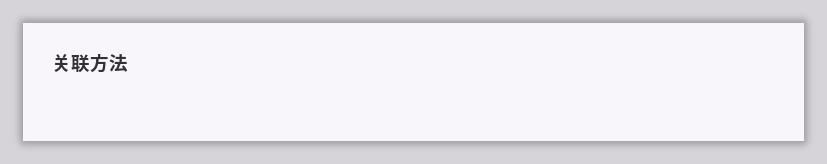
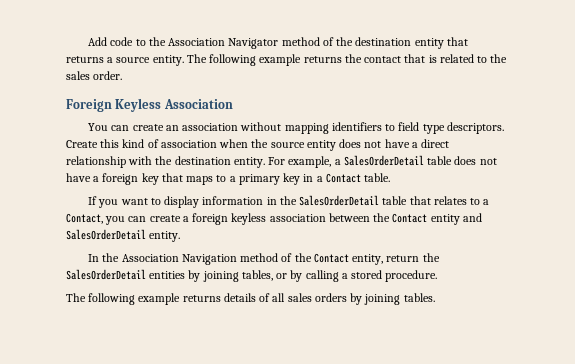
[52,53,128,73] 关联方法 -> [88,37,468,49] [66,54,508,66] [66,71,123,80] [66,98,233,112] [88,122,504,134] [66,139,450,151] [66,155,497,168] [66,173,391,185] [88,195,490,208] [66,213,482,225] [66,229,181,242] [88,253,440,265] [66,269,438,282] [66,293,435,305] Add code to the Association Navigator method of the destination entity that returns a source entity. The following example returns the contact that is related to the sales order. // Foreign Keyless Association // You can create an association without mapping identifiers to field type descriptors. Create this kind of association when the source entity does not have a direct relationship with the destination entity. For example, a SalesOrderDetail table does not have a foreign key that maps to a primary key in a Contact table. // If you want to display information in the SalesOrderDetail table that relates to a Contact, you can create a foreign keyless association between the Contact entity and SalesOrderDetail entity. // In the Association Navigation method of the Contact entity, return the SalesOrderDetail entities by joining tables, or by calling a stored procedure. // The following example returns details of all sales orders by joining tables.

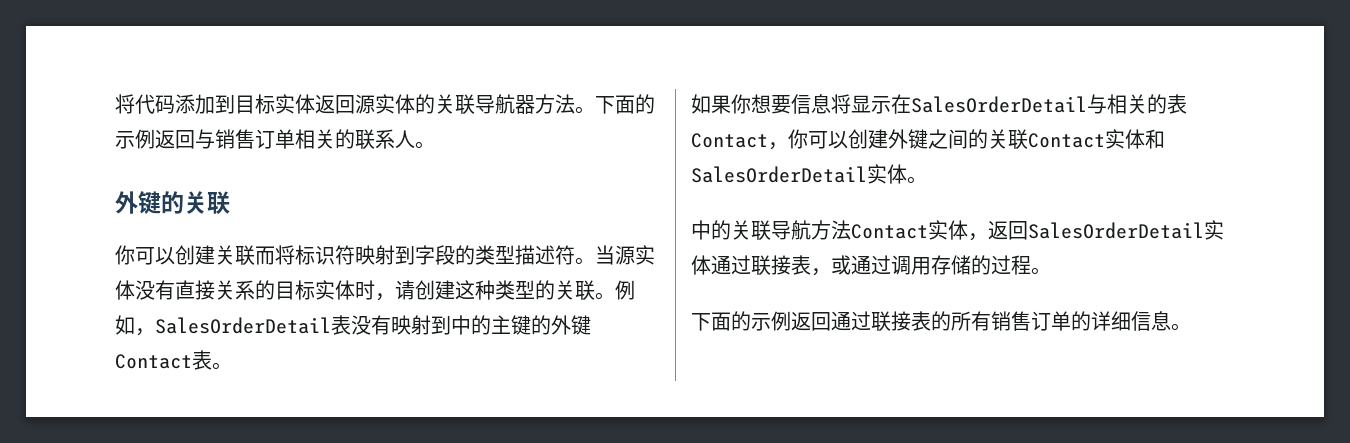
[88,37,468,49] [66,54,508,66] [66,71,123,80] [66,98,233,112] [88,122,504,134] [66,139,450,151] [66,155,497,168] [66,173,391,185] [88,195,490,208] [66,213,482,225] [66,229,181,242] [88,253,440,265] [66,269,438,282] [66,293,435,305] Add code to the Association Navigator method of the destination entity that returns a source entity. The following example returns the contact that is related to the sales order. // Foreign Keyless Association // You can create an association without mapping identifiers to field type descriptors. Create this kind of association when the source entity does not have a direct relationship with the destination entity. For example, a SalesOrderDetail table does not have a foreign key that maps to a primary key in a Contact table. // If you want to display information in the SalesOrderDetail table that relates to a Contact, you can create a foreign keyless association between the Contact entity and SalesOrderDetail entity. // In the Association Navigation method of the Contact entity, return the SalesOrderDetail entities by joining tables, or by calling a stored procedure. // The following example returns details of all sales orders by joining tables. -> [115,94,655,115] [115,129,435,150] [115,191,230,214] [115,245,655,266] [115,280,635,301] [115,315,591,336] [115,350,232,370] [691,94,1187,114] [691,129,1165,150] [691,164,927,184] [691,220,1224,241] [691,255,1051,276] [691,311,1191,332] 将代码添加到目标实体返回源实体的关联导航器方法。下面的示例返回与销售订单相关的联系人。 // 外键的关联 // 你可以创建关联而将标识符映射到字段的类型描述符。当源实体没有直接关系的目标实体时，请创建这种类型的关联。例如，SalesOrderDetail表没有映射到中的主键的外键Contact表。 // 如果你想要信息将显示在SalesOrderDetail与相关的表Contact，你可以创建外键之间的关联Contact实体和SalesOrderDetail实体。 // 中的关联导航方法Contact实体，返回SalesOrderDetail实体通过联接表，或通过调用存储的过程。 // 下面的示例返回通过联接表的所有销售订单的详细信息。

